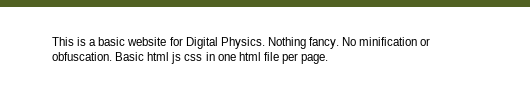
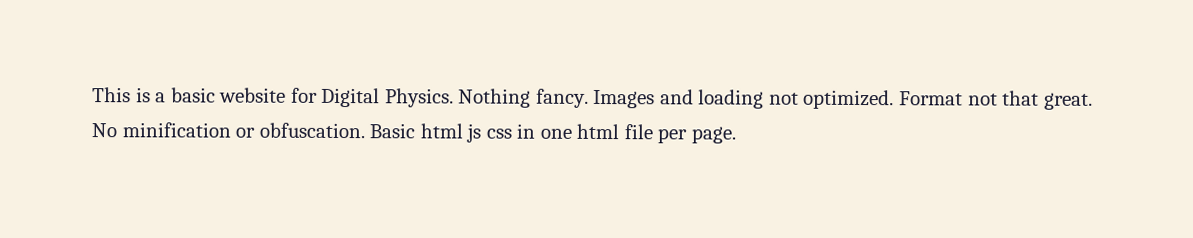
(339, 43) none -> [593,89,1093,110] Images and loading not optimized. Format not that great.

